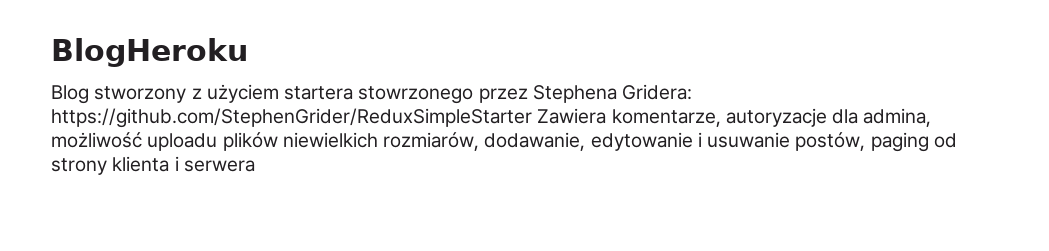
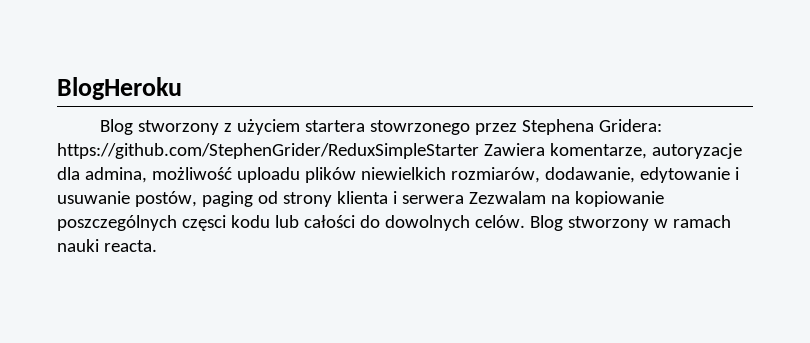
(255, 166) none -> [468,191,664,207] [57,215,731,231] [57,239,157,252] Zezwalam na kopiowanie poszczególnych częsci kodu lub całości do dowolnych celów. Blog stworzony w ramach nauki reacta.

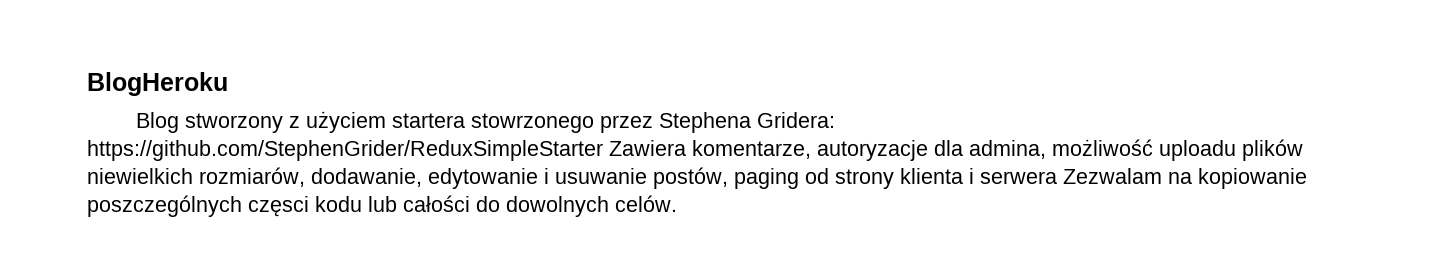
[529,215,731,231] [57,239,157,252] Blog stworzony w ramach nauki reacta. -> (677, 203) none

